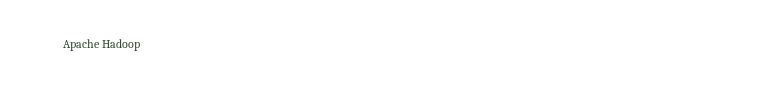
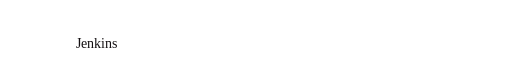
[63,39,141,51] Apache Hadoop -> [76,38,117,48] Jenkins

